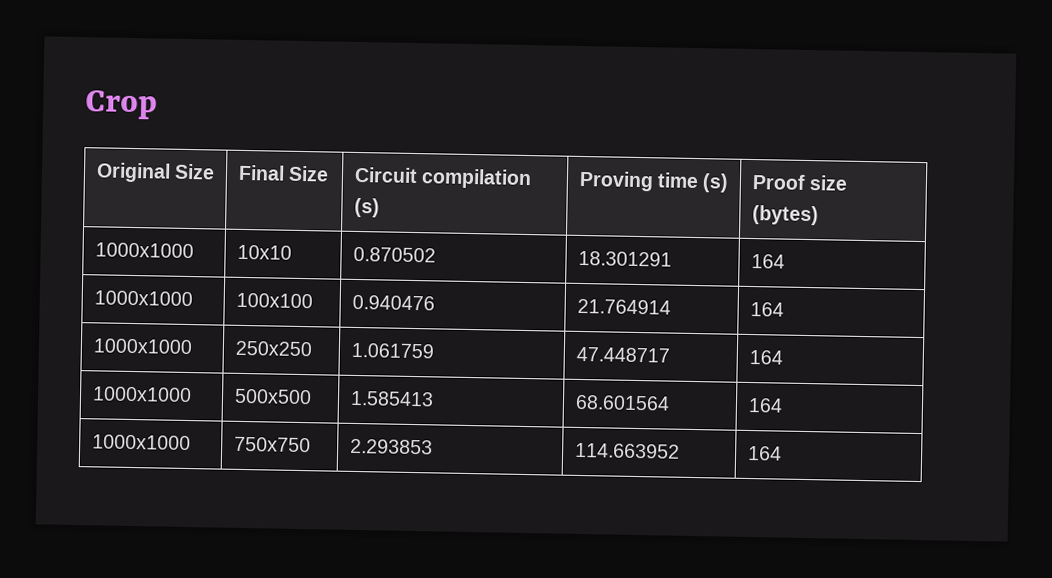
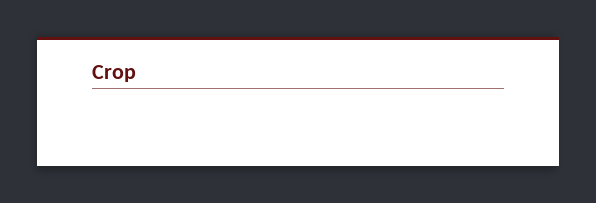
[95,162,215,183] [237,164,329,182] [353,166,532,190] [353,197,380,218] [578,170,730,193] [751,174,848,191] [751,205,819,226] [94,242,194,259] [236,244,292,260] [352,246,436,263] [577,250,672,267] [750,253,785,269] [93,290,193,307] [235,292,313,309] [351,294,435,311] [576,298,671,315] [749,301,784,317] [92,338,193,355] [234,340,313,357] [350,342,434,359] [575,346,670,363] [748,349,783,365] [91,386,192,403] [233,388,312,405] [349,390,434,407] [574,394,670,411] [747,397,783,413] [91,434,191,451] [233,436,311,453] [349,438,433,455] [574,442,680,459] [746,445,782,461] // Original Size | Final Size | Circuit compilation (s) | Proving time (s) | Proof size (bytes) // 1000x1000 | 10x10 | 0.870502 | 18.301291 | 164 // 1000x1000 | 100x100 | 0.940476 | 21.764914 | 164 // 1000x1000 | 250x250 | 1.061759 | 47.448717 | 164 // 1000x1000 | 500x500 | 1.585413 | 68.601564 | 164 // 1000x1000 | 750x750 | 2.293853 | 114.663952 | 164 -> (136, 73) none

